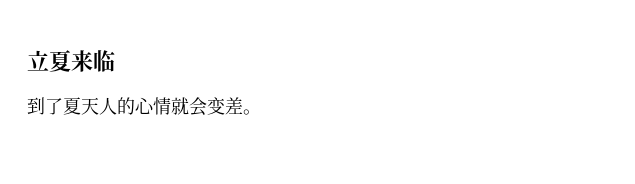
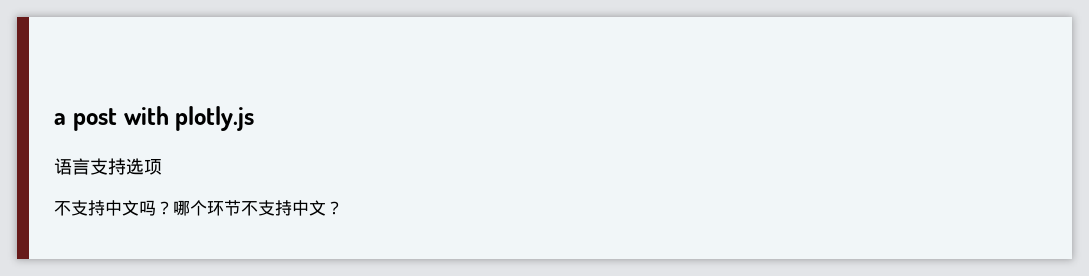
[27,50,115,72] [27,97,261,116] 立夏来临 // 到了夏天人的心情就会变差。 -> [54,106,255,131] [54,158,162,175] [54,200,343,216] a post with plotly.js // 语言支持选项 // 不支持中文吗？哪个环节不支持中文？

